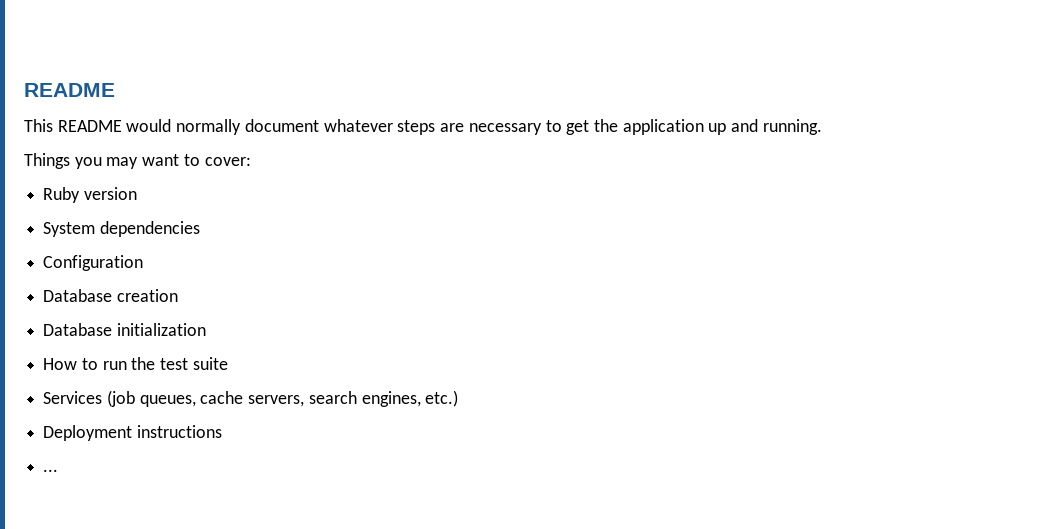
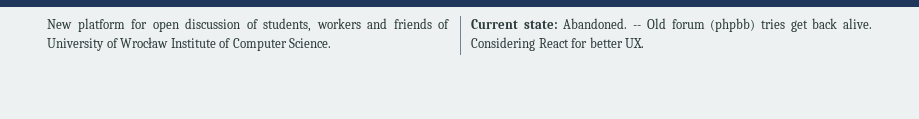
[24,83,115,97] [24,119,822,135] [24,153,251,169] [43,187,137,203] [43,221,200,237] [43,255,144,271] [43,289,178,302] [43,323,206,336] [43,357,228,370] [43,390,459,407] [43,425,222,441] [43,469,59,472] README // This README would normally document whatever steps are necessary to get the application up and running. // Things you may want to cover: // Ruby version // System dependencies // Configuration // Database creation // Database initialization // How to run the test suite // Services (job queues, cache servers, search engines, etc.) // Deployment instructions // ... -> [47,18,449,32] [47,37,332,51] [471,18,872,32] [471,37,645,51] New platform for open discussion of students, workers and friends of University of Wrocław Institute of Computer Science. // Current state: Abandoned. -- Old forum (phpbb) tries get back alive. Considering React for better UX.

